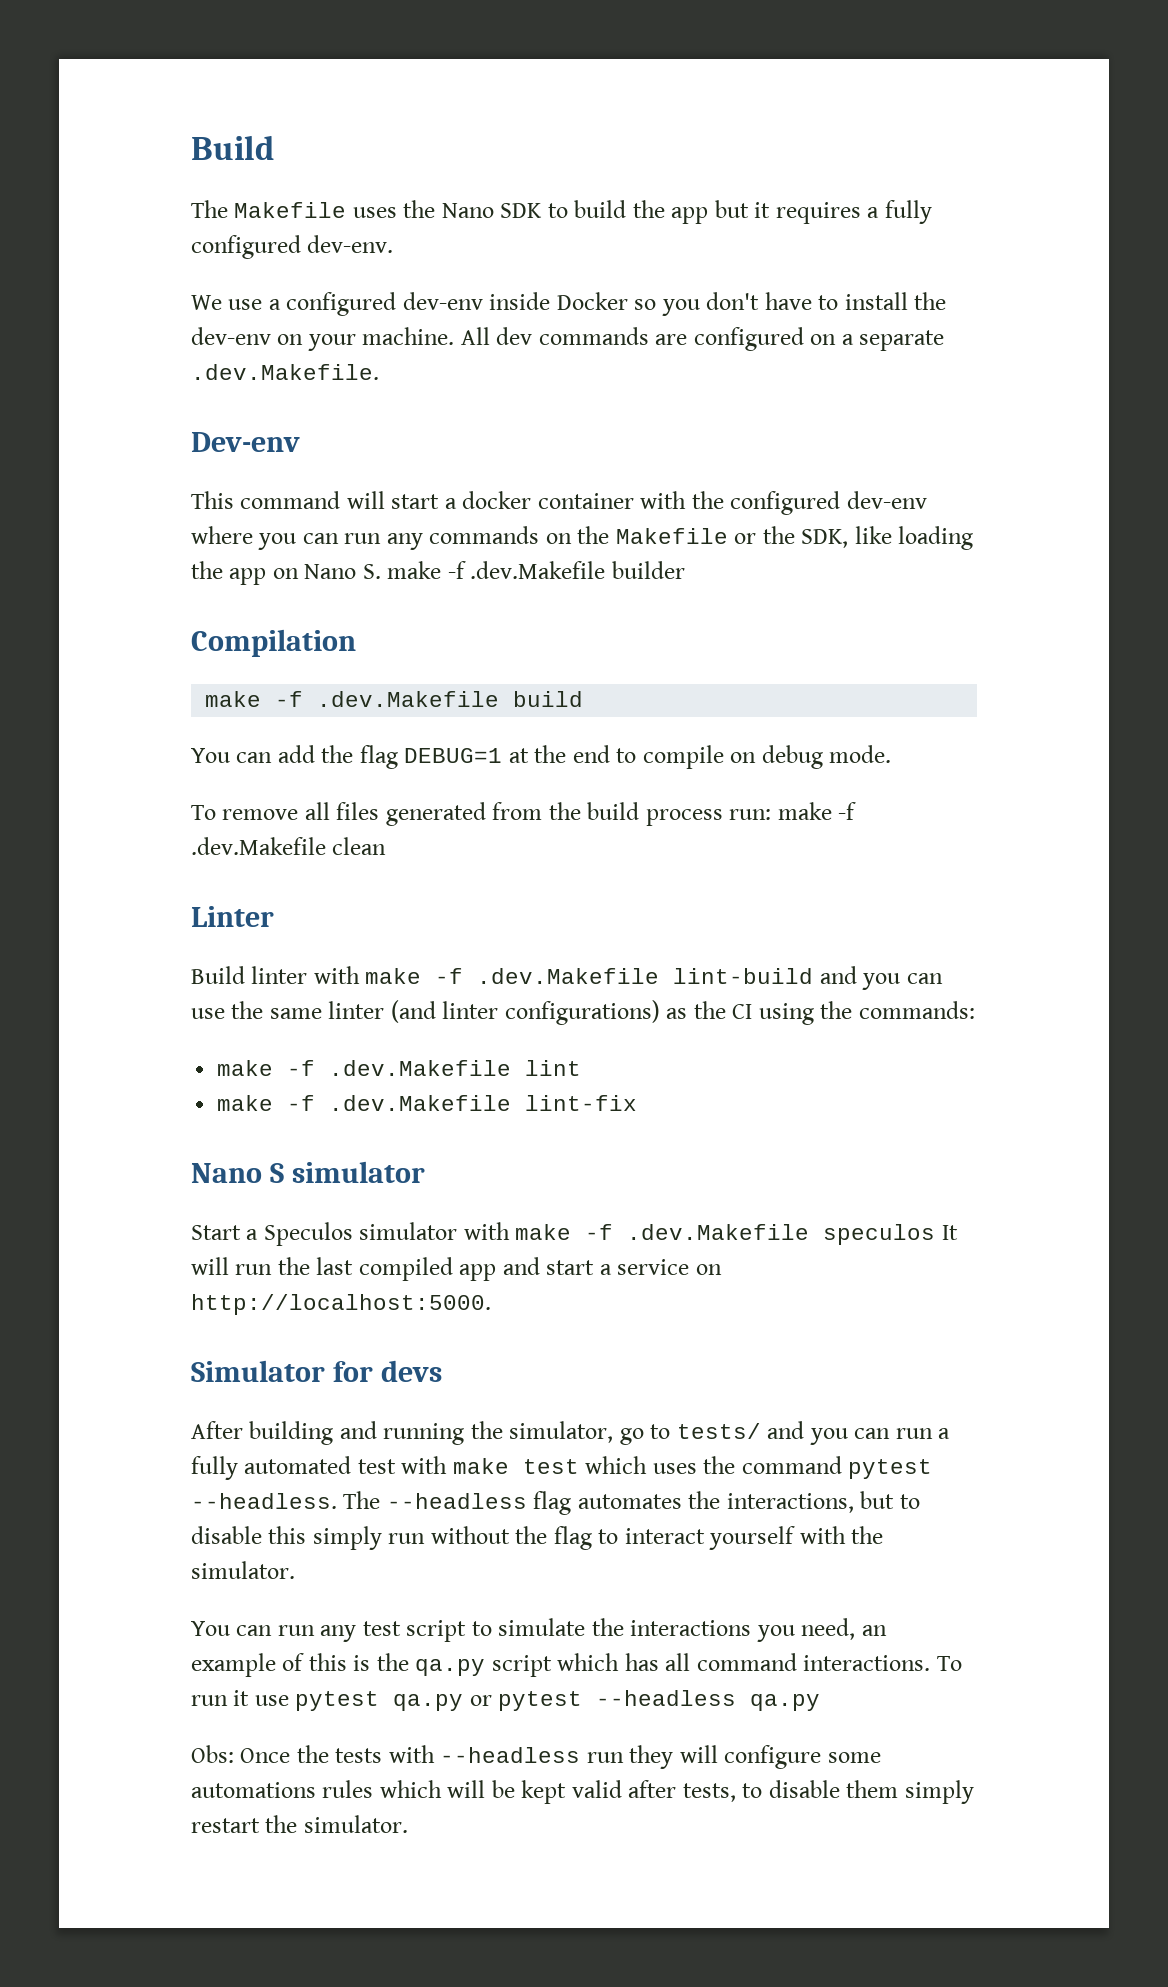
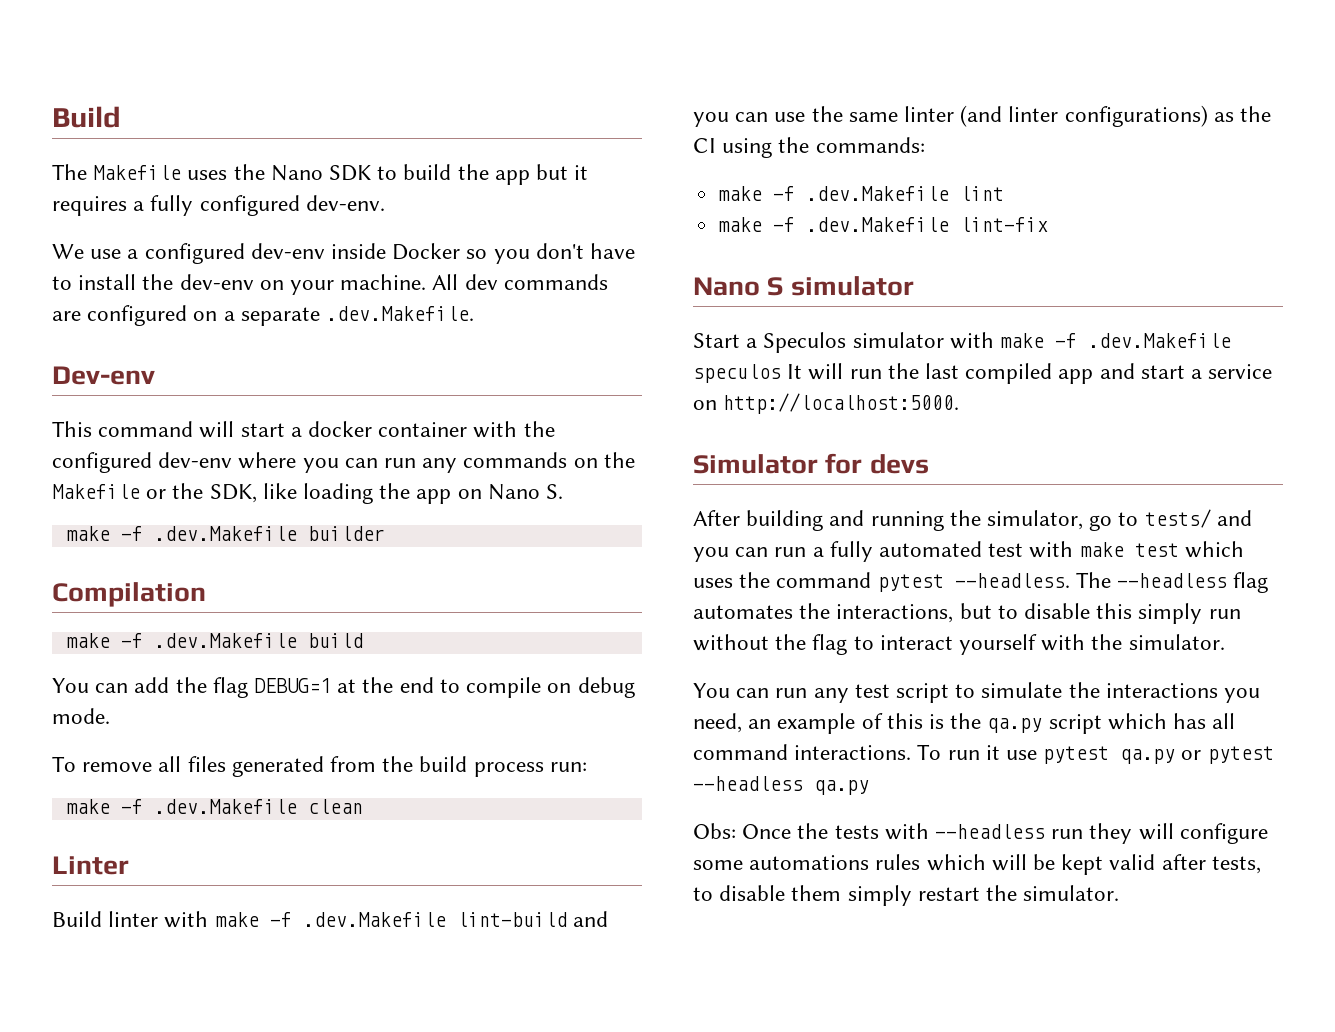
(381, 571) none -> (564, 491) //
(772, 814) none -> (587, 767) //

